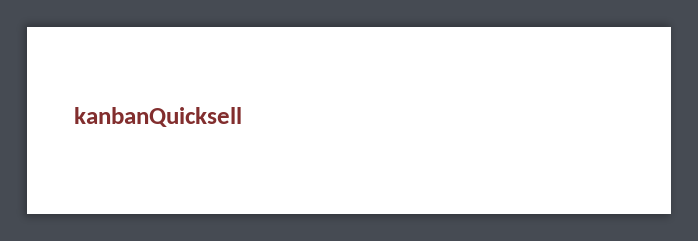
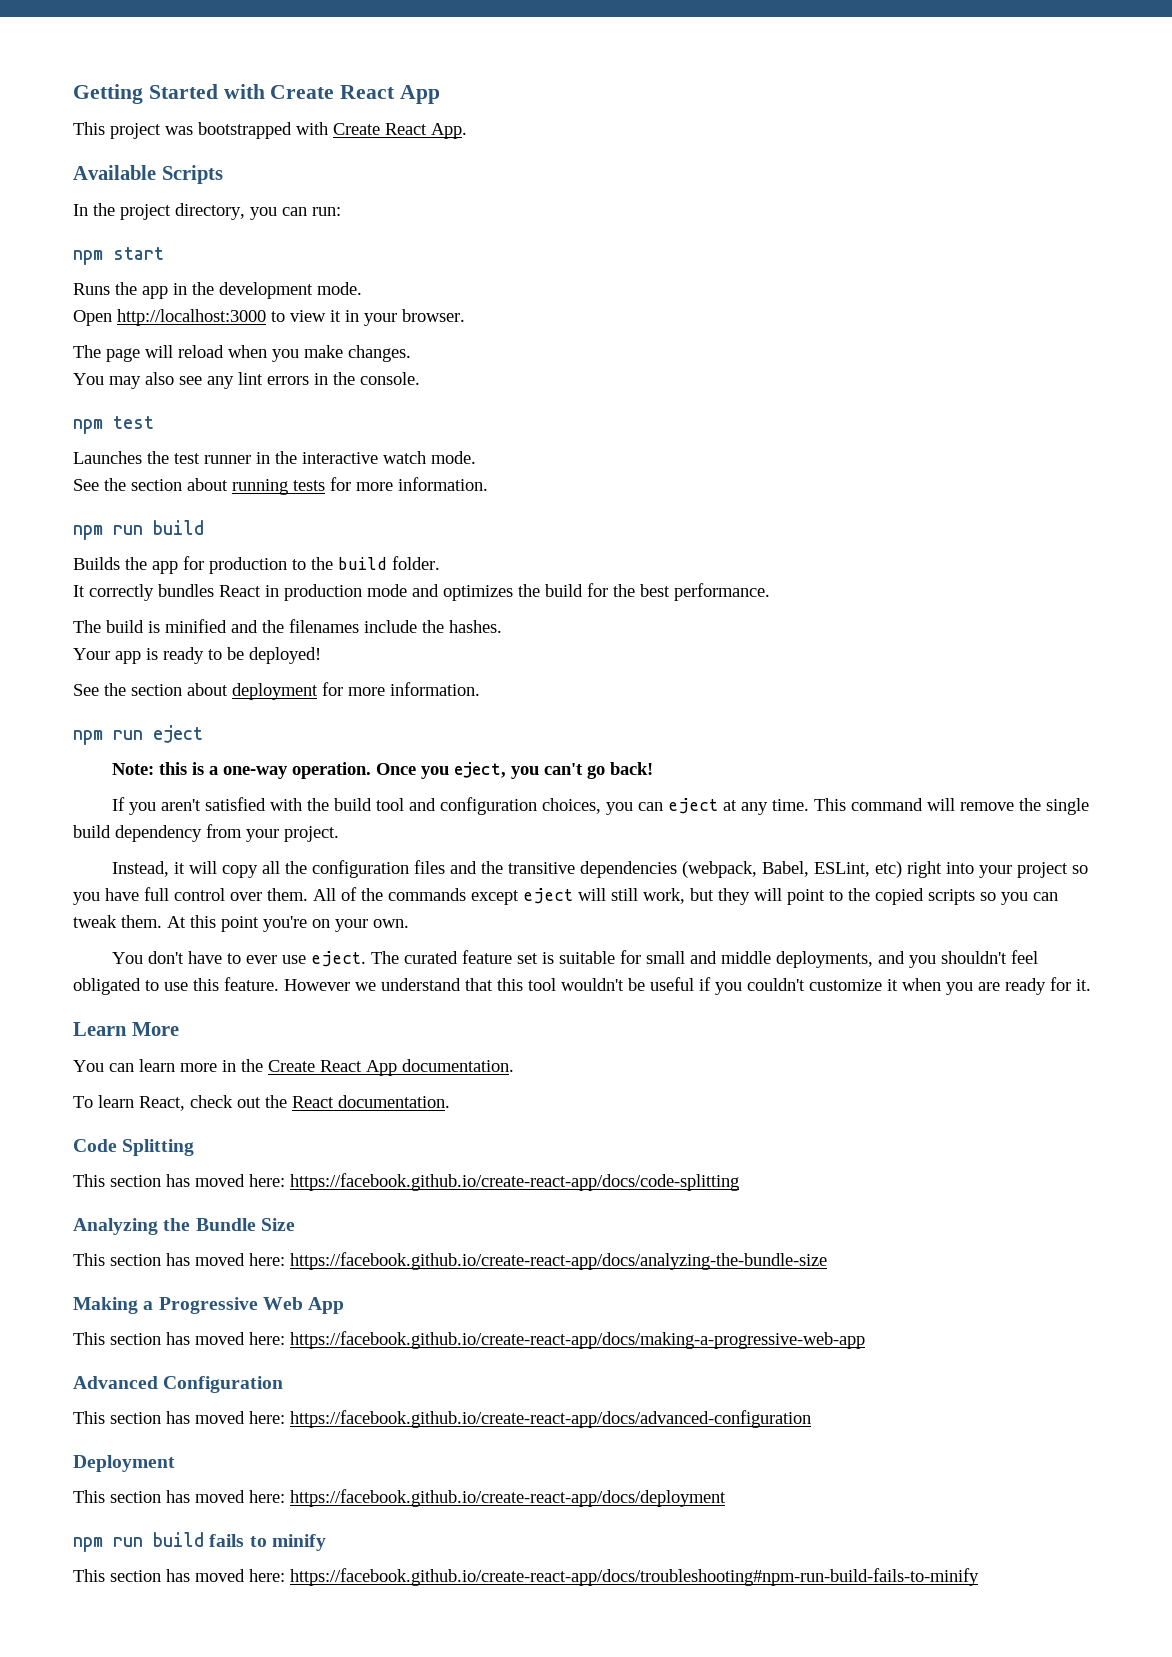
[74,107,242,127] kanbanQuicksell -> [73,84,441,104] [73,122,467,139] [73,165,223,184] [73,203,341,220] [73,247,164,265] [73,282,362,299] [73,309,465,326] [73,345,411,362] [73,372,420,389] [73,416,154,434] [73,451,476,464] [73,477,488,495] [73,520,204,540] [73,556,440,574] [73,583,770,601] [73,619,502,633] [73,647,321,664] [73,682,480,700] [73,725,203,745] [111,762,653,779] [111,797,1089,815] [73,824,339,842] [111,860,1088,878] [73,887,1058,905] [73,915,409,932] [111,950,1038,968] [73,977,1091,995] [73,1022,179,1036] [73,1059,514,1076] [73,1095,450,1111] [73,1139,195,1156] [73,1173,739,1191] [73,1218,295,1235] [73,1252,827,1270] [73,1297,345,1314] [73,1331,865,1349] [73,1376,284,1393] [73,1410,811,1428] [73,1455,175,1472] [73,1489,726,1507] [73,1532,326,1552] [73,1568,979,1586] Getting Started with Create React App // This project was bootstrapped with Create React App. // Available Scripts // In the project directory, you can run: // npm start // Runs the app in the development mode. // Open http://localhost:3000 to view it in your browser. // The page will reload when you make changes. // You may also see any lint errors in the console. // npm test // Launches the test runner in the interactive watch mode. // See the section about running tests for more information. // npm run build // Builds the app for production to the build folder. // It correctly bundles React in production mode and optimizes the build for the best performance. // The build is minified and the filenames include the hashes. // Your app is ready to be deployed! // See the section about deployment for more information. // npm run eject // Note: this is a one-way operation. Once you eject, you can't go back! // If you aren't satisfied with the build tool and configuration choices, you can eject at any time. This command will remove the single build dependency from your project. // Instead, it will copy all the configuration files and the transitive dependencies (webpack, Babel, ESLint, etc) right into your project so you have full control over them. All of the commands except eject will still work, but they will point to the copied scripts so you can tweak them. At this point you're on your own. // You don't have to ever use eject. The curated feature set is suitable for small and middle deployments, and you shouldn't feel obligated to use this feature. However we understand that this tool wouldn't be useful if you couldn't customize it when you are ready for it. // Learn More // You can learn more in the Create React App documentation. // To learn React, check out the React documentation. // Code Splitting // This section has moved here: https://facebook.github.io/create-react-app/docs/code-splitting // Analyzing the Bundle Size // This section has moved here: https://facebook.github.io/create-react-app/docs/analyzing-the-bundle-size // Making a Progressive Web App // This section has moved here: https://facebook.github.io/create-react-app/docs/making-a-progressive-web-app // Advanced Configuration // This section has moved here: https://facebook.github.io/create-react-app/docs/advanced-configuration // Deployment // This section has moved here: https://facebook.github.io/create-react-app/docs/deployment // npm run build fails to minify // This section has moved here: https://facebook.github.io/create-react-app/docs/troubleshooting#npm-run-build-fails-to-minify

